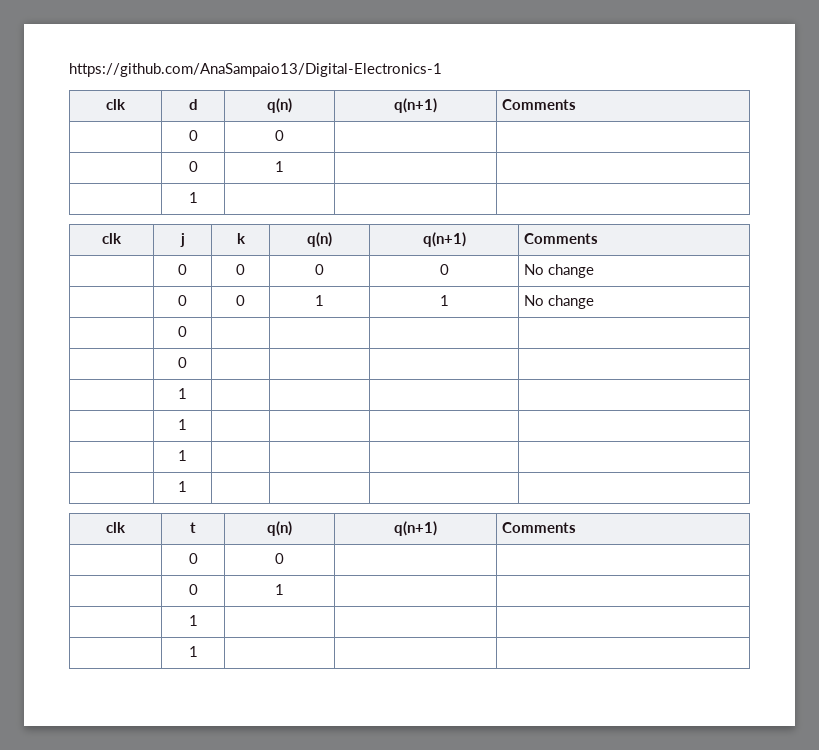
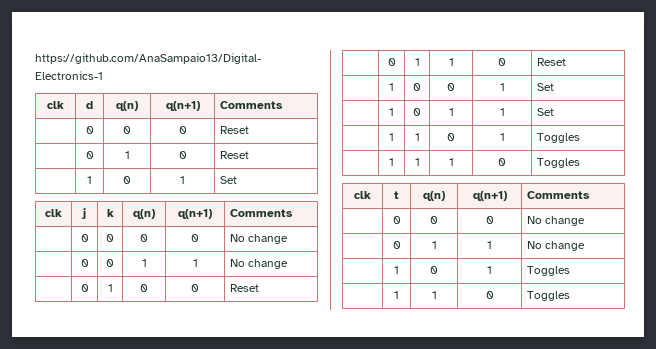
[188,161,198,172] [275,161,284,172] [188,192,198,203] | // | 0 | 1 | | // | 1 | | | -> [178,126,187,134] [219,126,249,134] [85,151,94,159] [124,151,130,159] [178,151,187,159] [219,151,249,159] [87,176,92,184] [123,176,131,184] [180,176,185,184] [219,176,237,184] 0 | Reset // | 0 | 1 | 0 | Reset // | 1 | 0 | 1 | Set
[178,357,187,368] [178,388,187,399] [178,419,187,430] [178,450,187,461] [178,481,187,492] | | | // | 0 | | | | // | 1 | | | | // | 1 | | | | // | 1 | | | | // | 1 | | | | -> [107,284,113,292] [140,284,148,292] [191,284,199,292] [229,284,259,292] [387,58,396,66] [414,58,420,66] [448,58,454,66] [498,58,506,66] [536,58,566,66] [389,83,394,91] [413,83,421,91] [447,83,455,91] [499,83,505,91] [536,83,554,91] [389,108,394,116] [413,108,421,116] [448,108,454,116] [499,108,505,116] [536,108,554,116] [389,133,394,141] [414,133,420,141] [447,133,455,141] [499,133,505,141] [536,133,580,143] [389,158,394,166] [414,158,420,166] [448,158,454,166] [498,158,506,166] [536,158,580,168] 1 | 0 | 0 | Reset // | 0 | 1 | 1 | 0 | Reset // | 1 | 0 | 0 | 1 | Set // | 1 | 0 | 1 | 1 | Set // | 1 | 1 | 0 | 1 | Toggles // | 1 | 1 | 1 | 0 | Toggles
[188,584,198,595] [275,584,284,595] [188,615,198,626] [188,646,198,657] | // | 0 | 1 | | // | 1 | | | // | 1 | | | -> [485,216,494,224] [526,216,585,226] [392,241,401,249] [431,241,437,249] [487,241,492,249] [526,241,585,251] [394,266,399,274] [430,266,438,274] [487,266,492,274] [526,266,570,276] [394,291,399,299] [431,291,437,299] [485,291,494,299] [526,291,570,301] 0 | No change // | 0 | 1 | 1 | No change // | 1 | 0 | 1 | Toggles // | 1 | 1 | 0 | Toggles

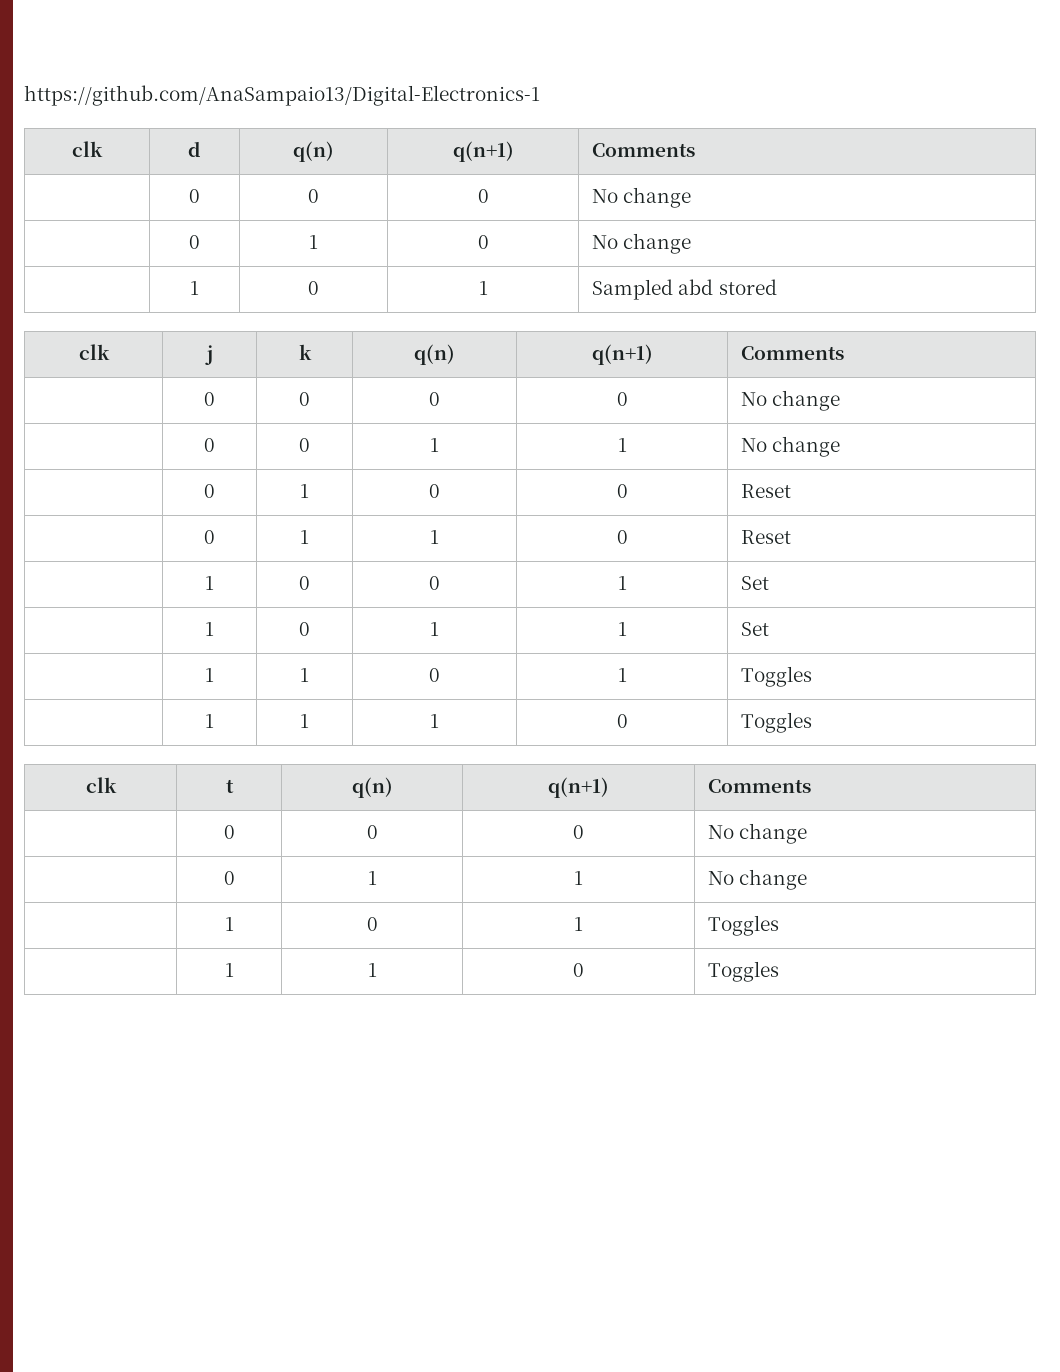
[219,126,249,134] [85,151,94,159] [124,151,130,159] [178,151,187,159] [219,151,249,159] [87,176,92,184] [123,176,131,184] [180,176,185,184] [219,176,237,184] Reset // | 0 | 1 | 0 | Reset // | 1 | 0 | 1 | Set -> [592,187,692,208] [189,235,200,249] [309,235,318,249] [477,235,489,249] [592,233,692,254] [190,281,199,295] [308,281,319,295] [478,281,488,295] [592,279,777,300] No change // | 0 | 1 | 0 | No change // | 1 | 0 | 1 | Sampled abd stored

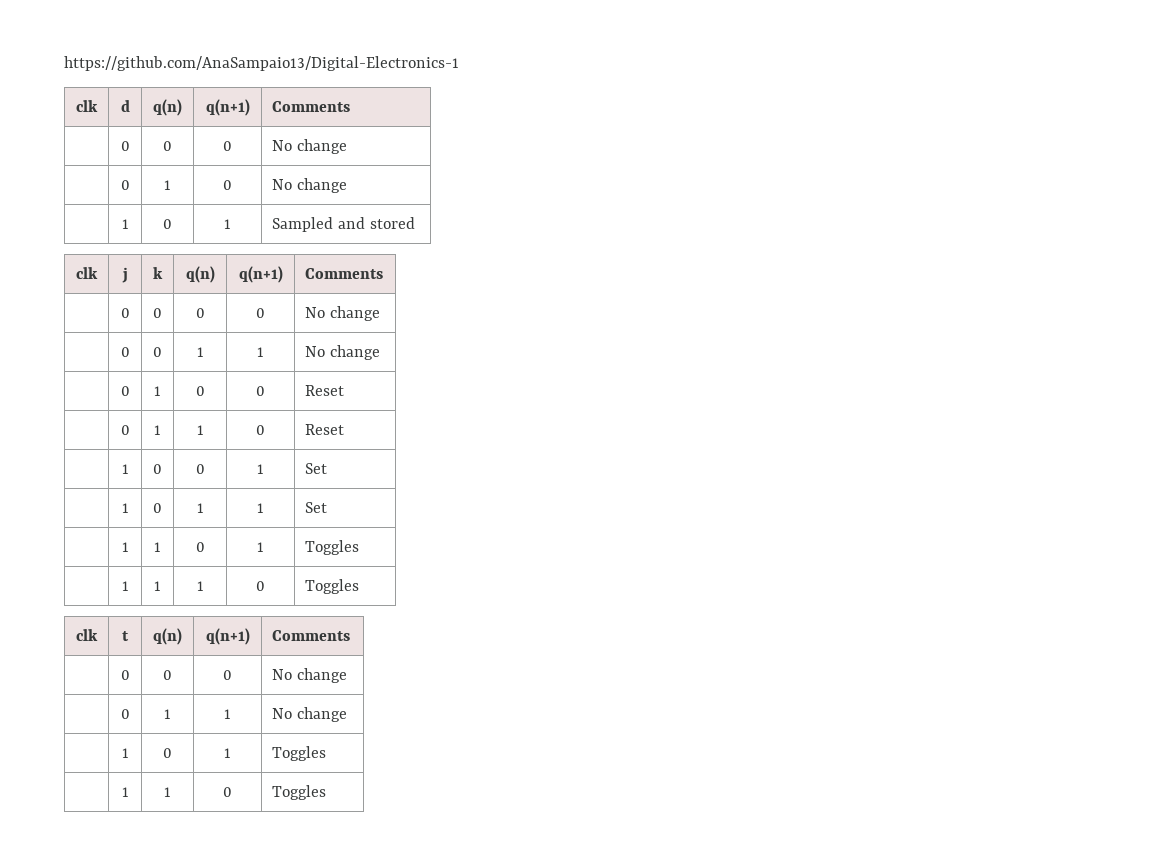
[678,279,714,295] abd -> [338,217,366,229] and

